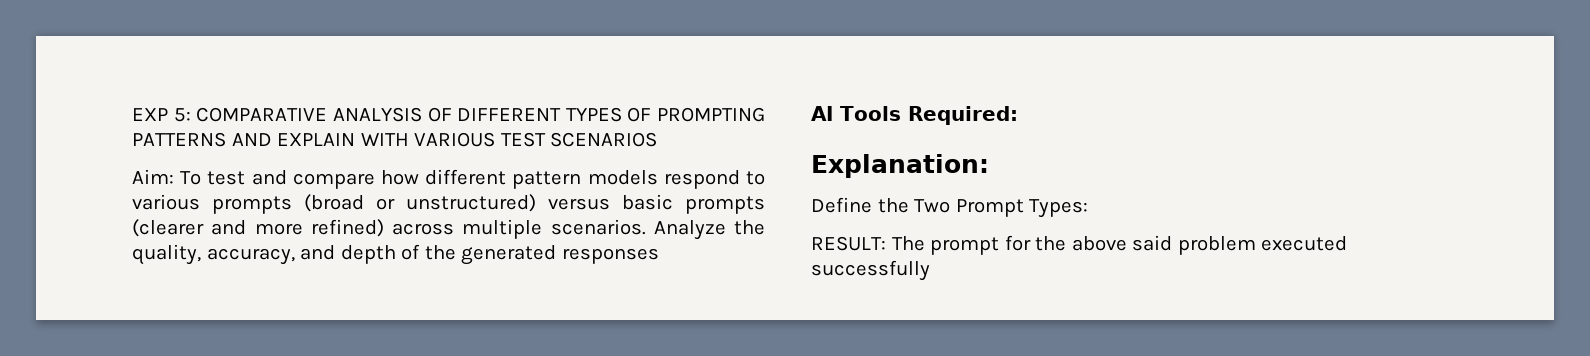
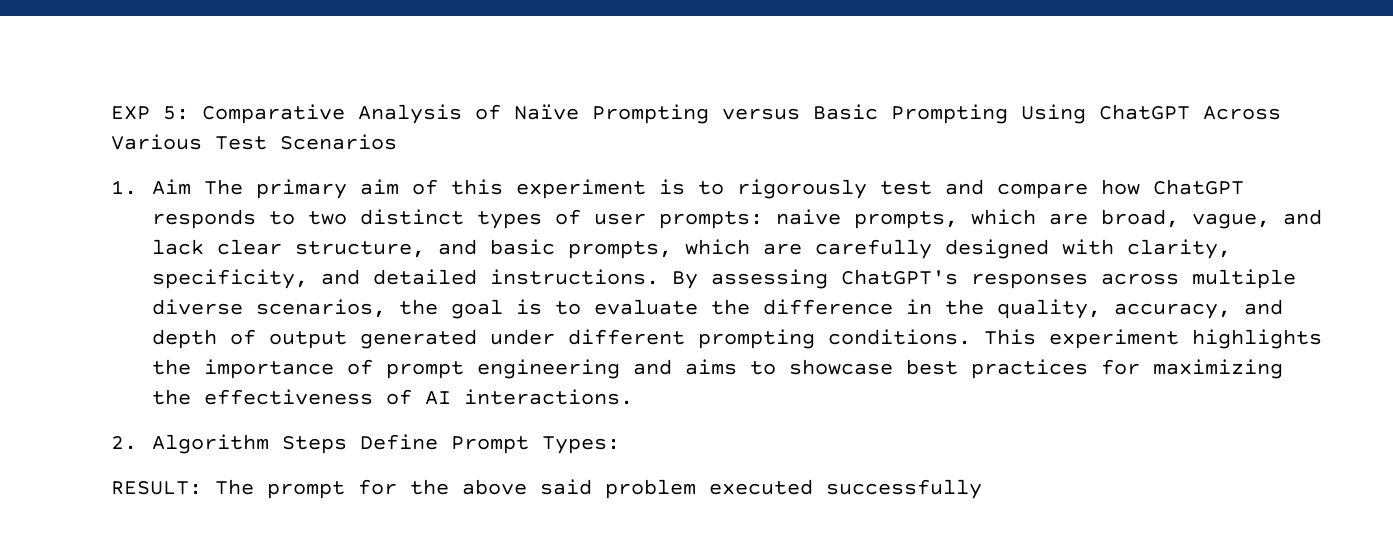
[196,107,765,122] [132,132,658,147] [132,169,765,189] [132,194,765,214] [132,219,726,240] COMPARATIVE ANALYSIS OF DIFFERENT TYPES OF PROMPTING PATTERNS AND EXPLAIN WITH VARIOUS TEST SCENARIOS // Aim: To test and compare how different pattern models respond to various prompts (broad or unstructured) versus basic prompts (clearer and more refined) across multiple scenarios. Analyze -> [202,104,1281,124] [111,134,397,150] [111,179,1244,199] [151,209,1322,229] [151,239,1231,259] [151,269,1296,289] [151,299,932,319] Comparative Analysis of Naïve Prompting versus Basic Prompting Using ChatGPT Across Various Test Scenarios // 1. Aim The primary aim of this experiment is to rigorously test and compare how ChatGPT responds to two distinct types of user prompts: naive prompts, which are broad, vague, and lack clear structure, and basic prompts, which are carefully designed with clarity, specificity, and detailed instructions. By assessing ChatGPT's responses across multiple diverse scenarios, the goal is to evaluate the difference in
[424,245,659,265] [811,106,1018,125] [811,154,989,178] [811,197,951,213] the generated responses // AI Tools Required: // Explanation: // Define the Two -> [268,329,1322,349] [151,359,1283,379] [151,389,633,405] [111,434,438,454] output generated under different prompting conditions. This experiment highlights the importance of prompt engineering and aims to showcase best practices for maximizing the effectiveness of AI interactions. // 2. Algorithm Steps Define

